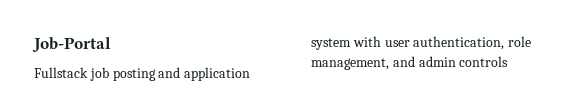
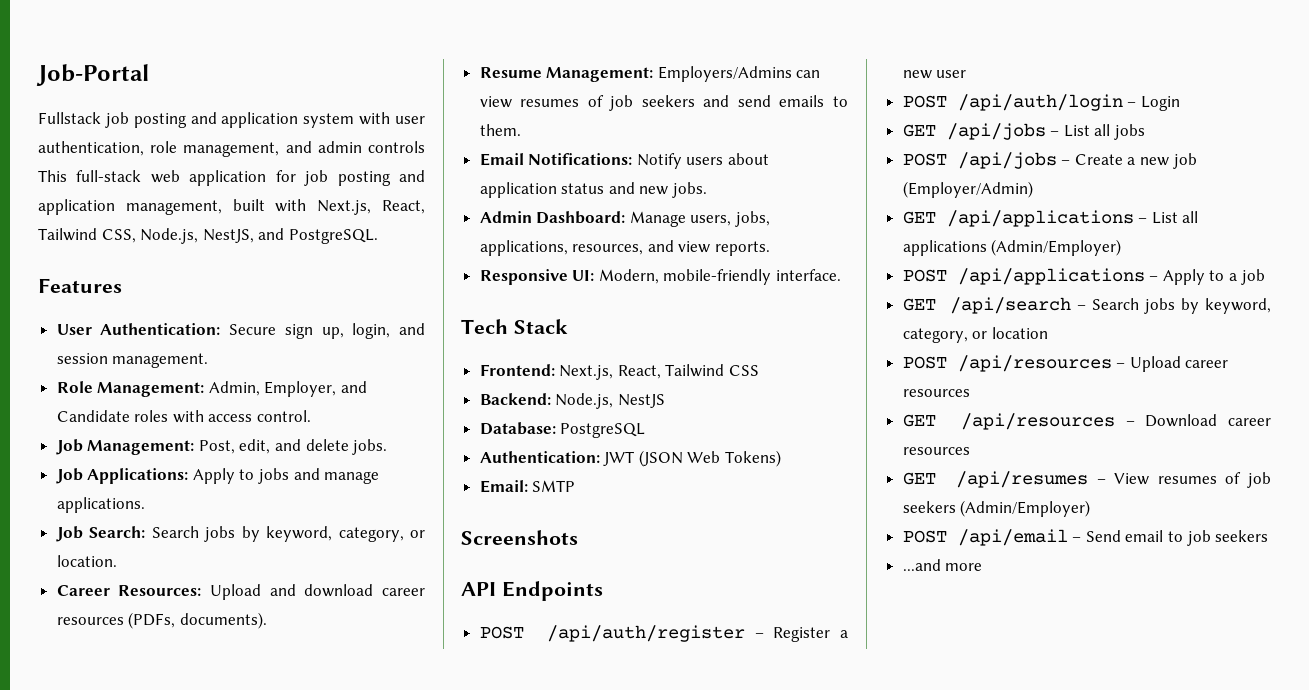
(509, 61) none -> [38,170,425,186] [38,199,425,215] [38,228,378,244] [38,278,122,293] [56,323,425,339] [56,353,209,368] [56,381,368,397] [56,410,312,423] [55,439,388,455] [55,468,380,484] [56,497,145,513] [55,526,425,542] [56,555,117,567] [56,584,426,600] [56,612,267,629] [479,66,821,82] [479,95,848,111] [479,124,521,136] [479,153,770,169] [479,182,708,198] [479,211,771,227] [479,240,771,256] [479,269,842,285] [461,319,568,334] [479,364,760,380] [479,393,665,409] [479,422,646,438] [479,450,782,467] [479,480,576,493] [461,530,578,545] [461,581,603,601] [479,625,848,642] [902,70,967,79] [902,94,1180,111] [902,123,1146,140] [902,152,1197,169] [902,181,1033,198] [902,210,1199,227] [902,239,1122,256] [902,268,1265,285] [902,297,1271,314] [902,327,1048,343] [902,355,1229,372] [902,389,970,397] [902,413,1271,430] [902,447,970,455] [902,471,1271,488] [902,500,1091,517] [902,529,1269,546] [902,559,983,571] This full-stack web application for job posting and application management, built with Next.js, React, Tailwind CSS, Node.js, NestJS, and PostgreSQL. // Features // User Authentication: Secure sign up, login, and session management. // Role Management: Admin, Employer, and Candidate roles with access control. // Job Management: Post, edit, and delete jobs. // Job Applications: Apply to jobs and manage applications. // Job Search: Search jobs by keyword, category, or location. // Career Resources: Upload and download career resources (PDFs, documents). // Resume Management: Employers/Admins can view resumes of job seekers and send emails to them. // Email Notifications: Notify users about application status and new jobs. // Admin Dashboard: Manage users, jobs, applications, resources, and view reports. // Responsive UI: Modern, mobile-friendly interface. // Tech Stack // Frontend: Next.js, React, Tailwind CSS // Backend: Node.js, NestJS // Database: PostgreSQL // Authentication: JWT (JSON Web Tokens) // Email: SMTP // Screenshots // API Endpoints // POST /api/auth/register – Register a new user // POST /api/auth/login – Login // GET /api/jobs – List all jobs // POST /api/jobs – Create a new job (Employer/Admin) // GET /api/applications – List all applications (Admin/Employer) // POST /api/applications – Apply to a job // GET /api/search – Search jobs by keyword, category, or location // POST /api/resources – Upload career resources // GET /api/resources – Download career resources // GET /api/resumes – View resumes of job seekers (Admin/Employer) // POST /api/email – Send email to job seekers // ...and more

